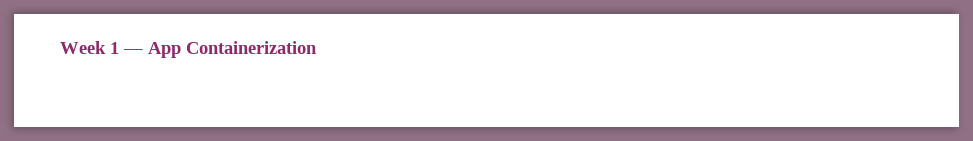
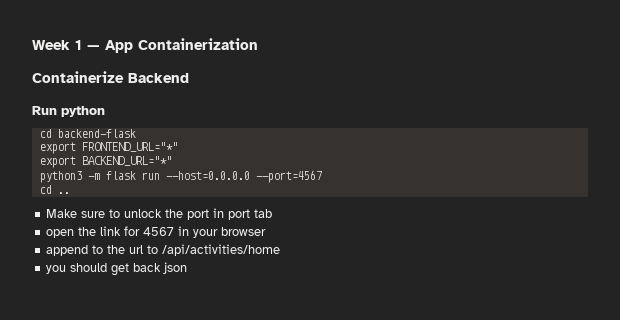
(317, 47) none -> [32,71,189,83] [32,106,105,117] [39,129,136,138] [39,142,178,154] [39,156,172,168] [39,170,322,183] [39,185,70,194] [46,208,273,220] [46,226,267,238] [46,244,281,256] [46,262,188,276] // Containerize Backend // Run python // cd backend-flask // export FRONTEND_URL="*" // export BACKEND_URL="*" // python3 -m flask run --host=0.0.0.0 --port=4567 // cd .. // Make sure to unlock the port in port tab // open the link for 4567 in your browser // append to the url to /api/activities/home // you should get back json

